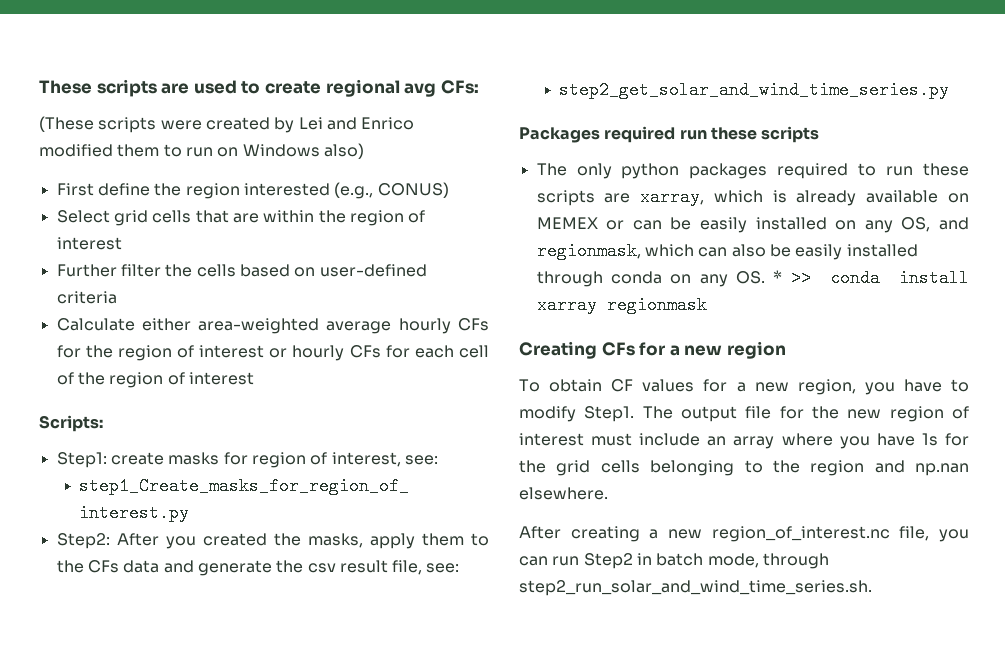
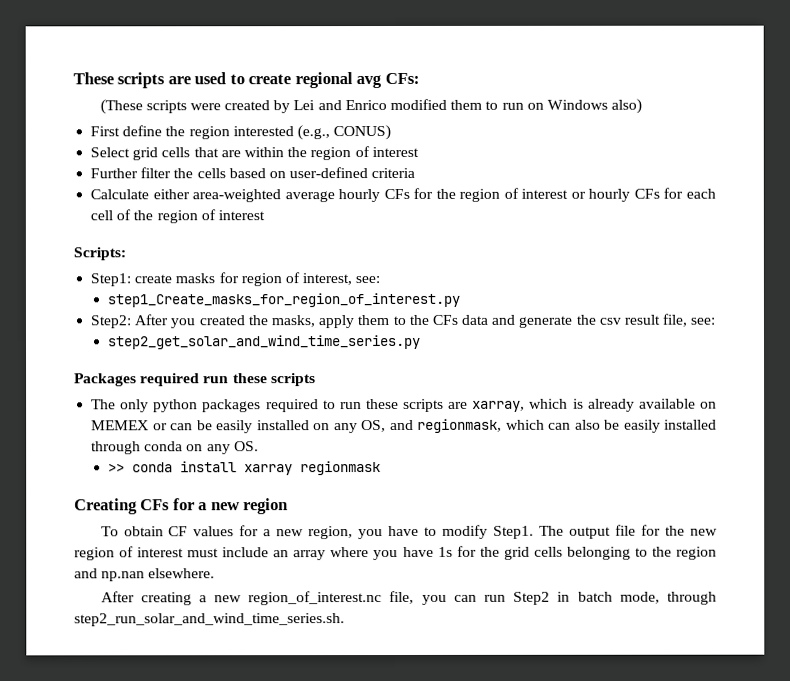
[773,270,783,283] * -> (259, 446) //

